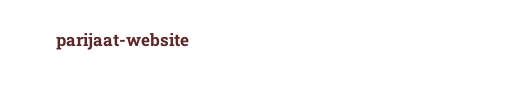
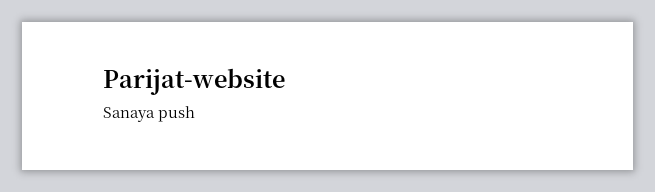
[56,33,189,50] parijaat-website -> [103,68,285,95] [103,106,196,122] Parijat-website // Sanaya push

